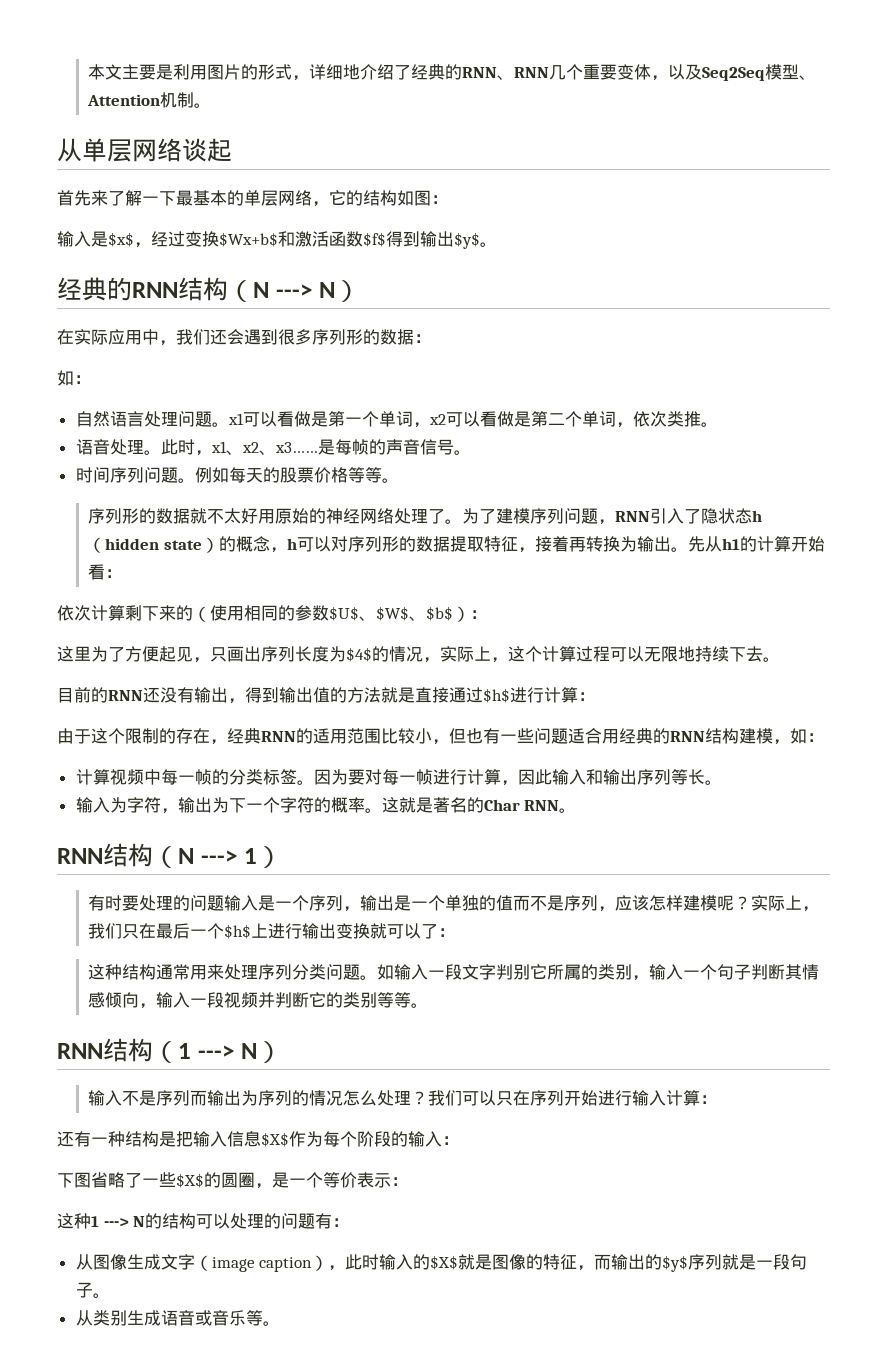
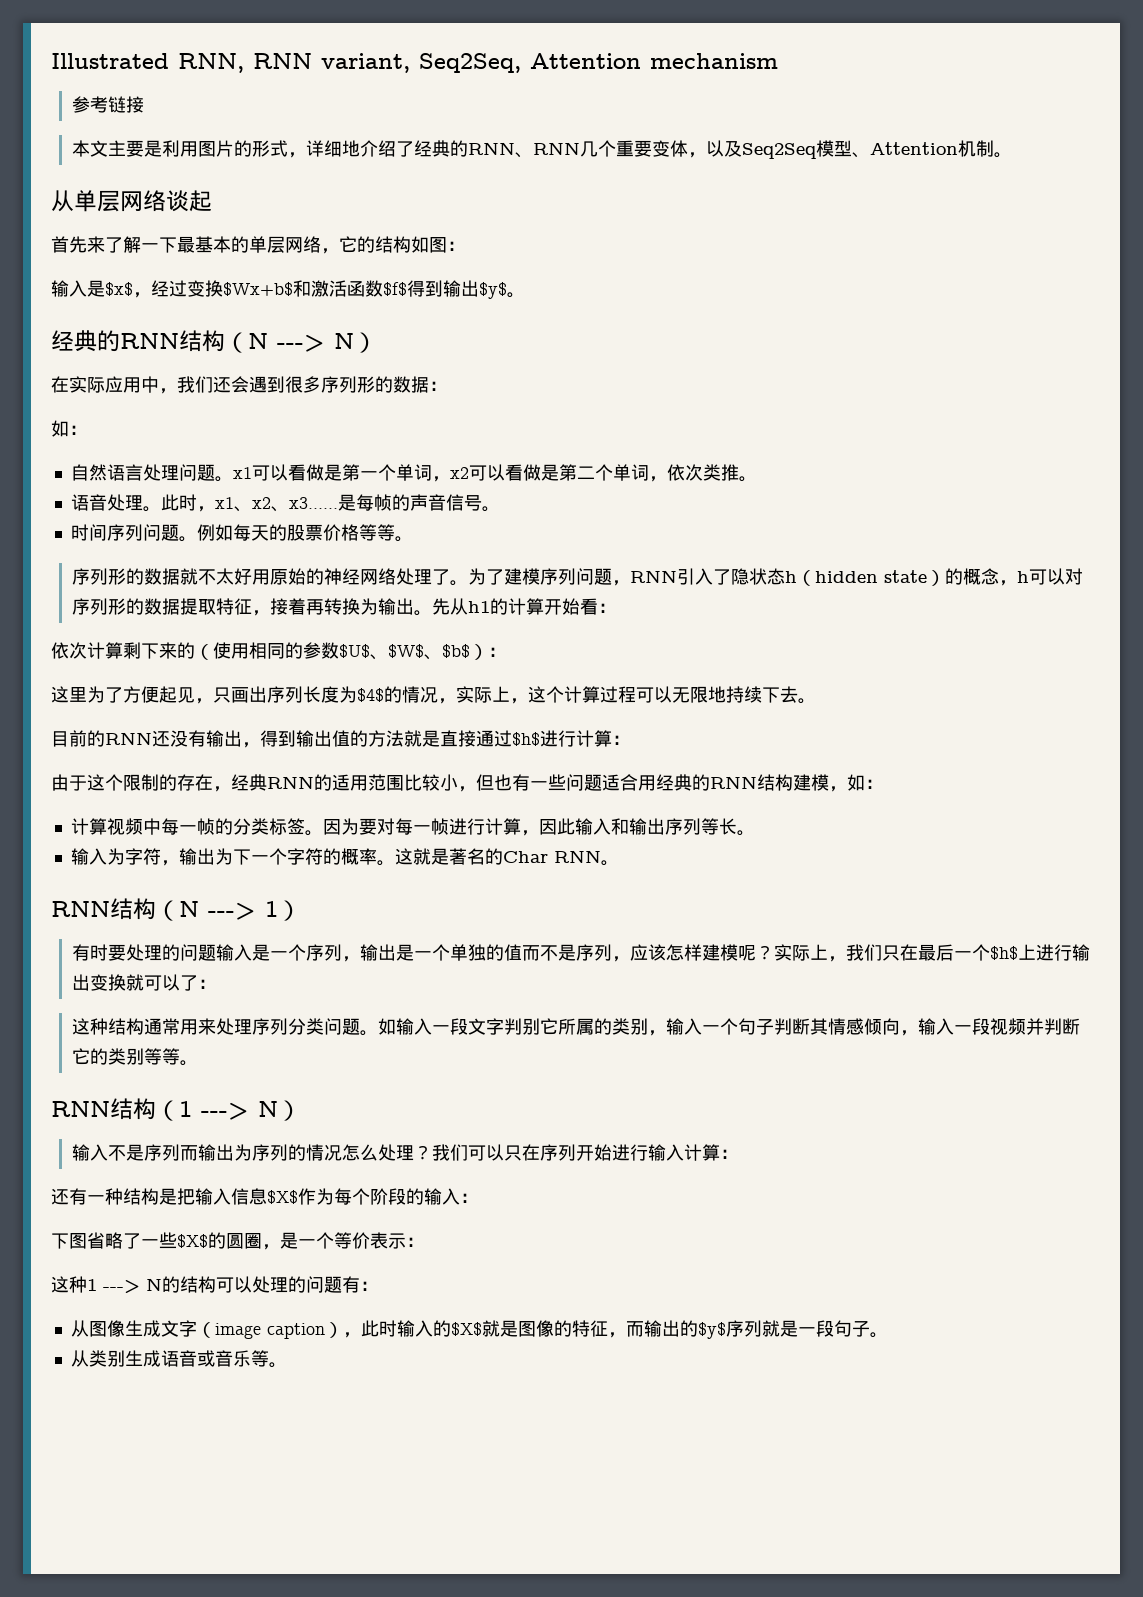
(88, 72) none -> [51,53,778,73] [71,96,144,113] Illustrated RNN, RNN variant, Seq2Seq, Attention mechanism // 参考链接 //

